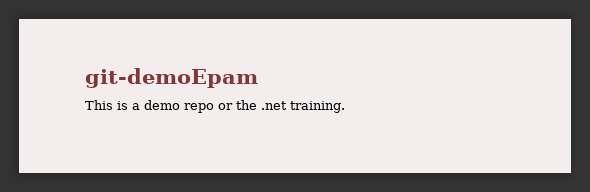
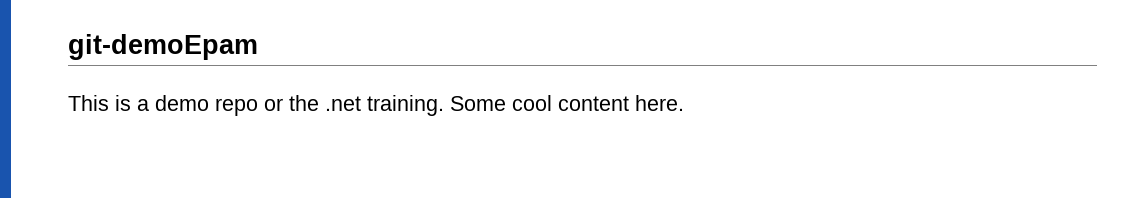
(345, 107) none -> [450,95,684,111] Some cool content here.

